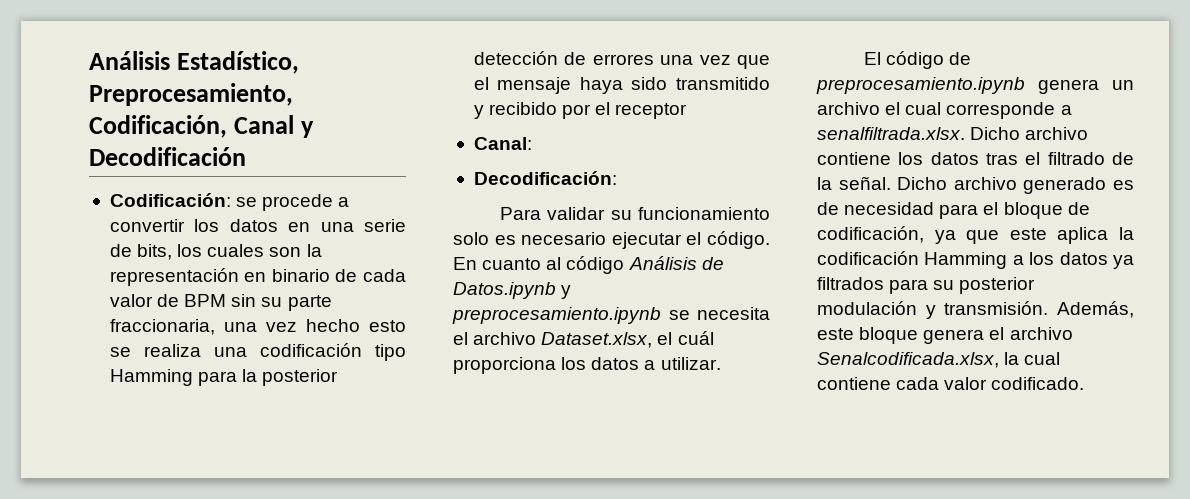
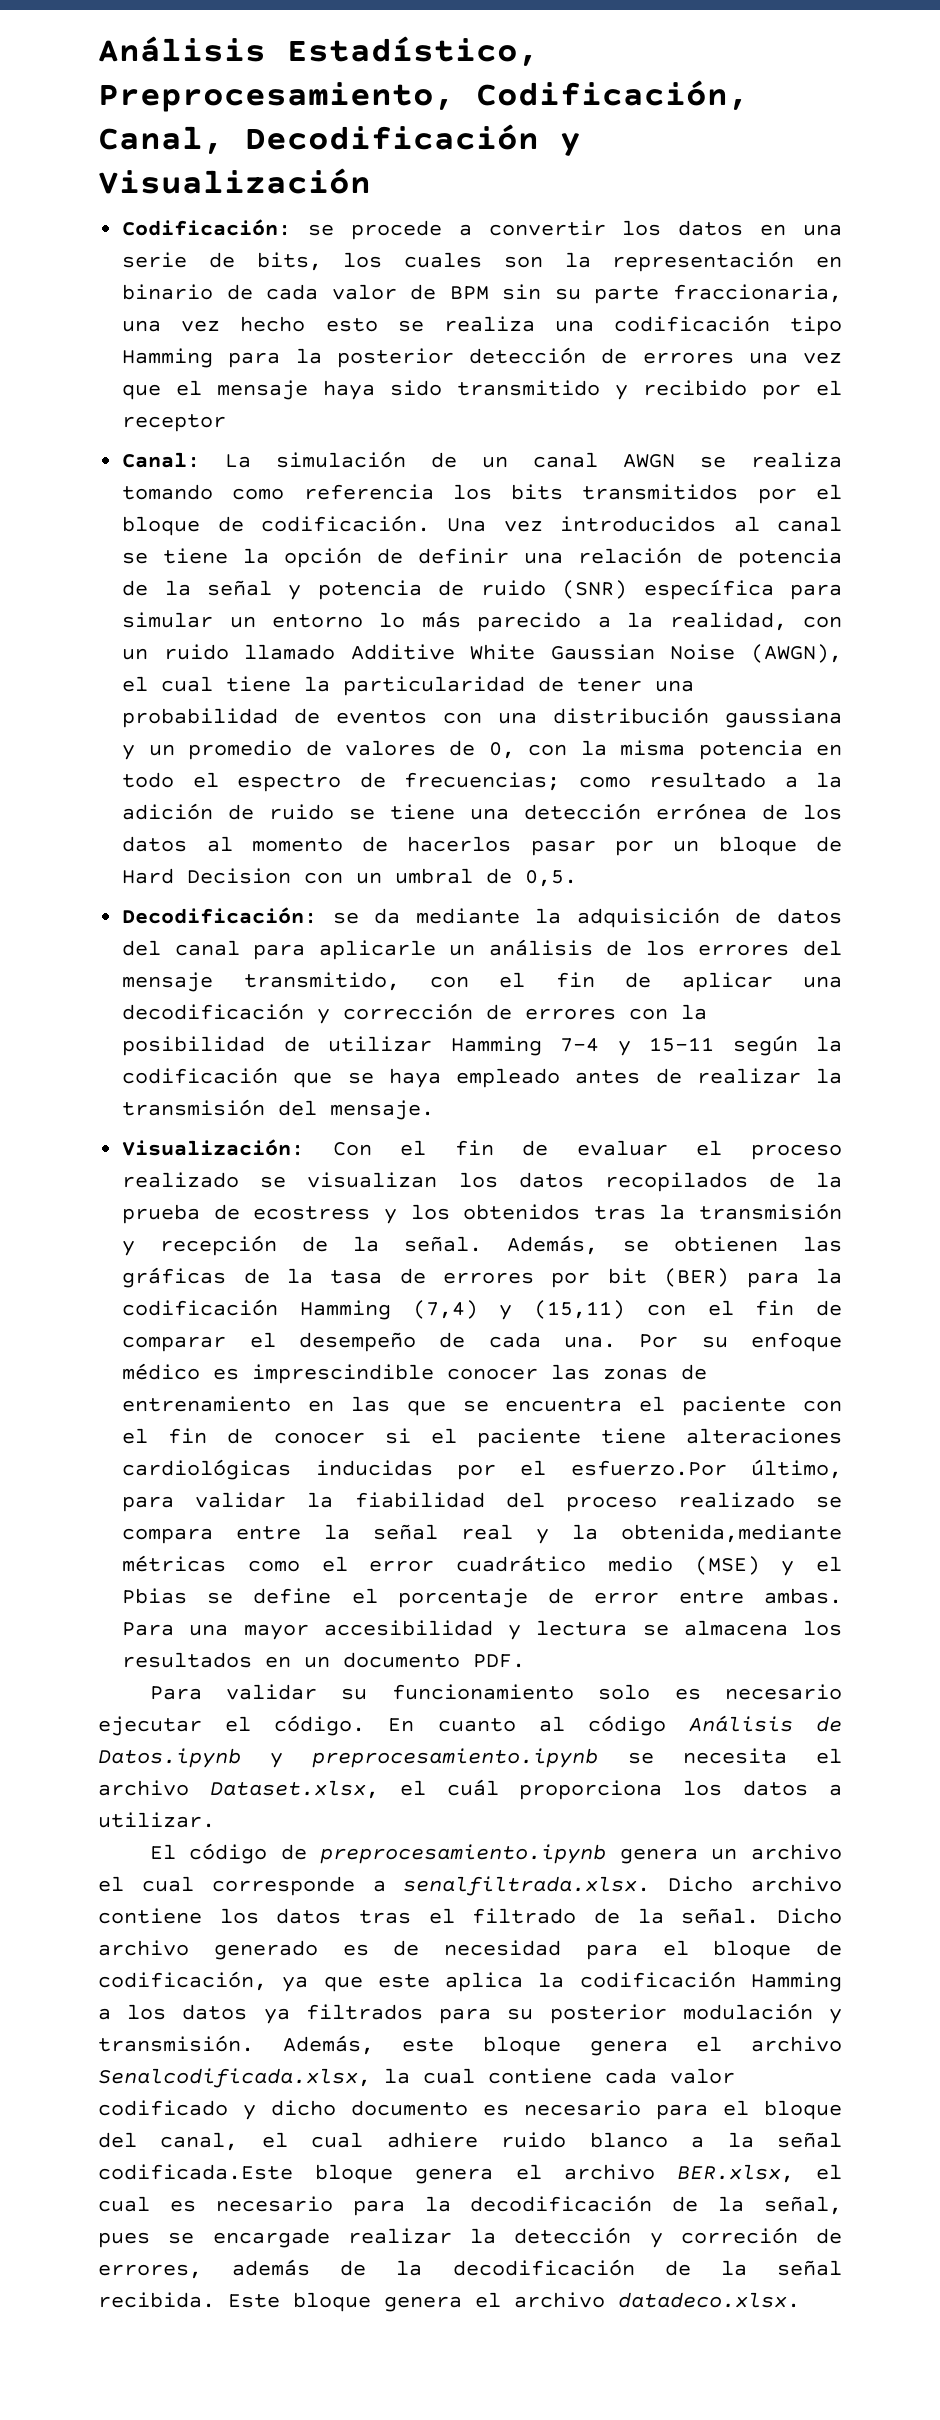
[233,115,314,138] [89,147,246,166] Canal y Decodificación -> [98,124,581,156] [98,168,371,194] Canal, Decodificación y Visualización
[473,171,617,185] // Decodificación: -> [225,451,843,468] [122,484,842,504] [122,515,842,536] [122,547,842,568] [122,579,842,600] [122,611,842,632] [122,644,842,663] [122,676,695,696] [122,707,842,728] [122,740,842,760] [122,772,843,792] [122,803,842,820] [122,836,843,856] [122,868,578,887] [122,907,842,928] [122,939,842,960] [122,972,842,992] [122,1003,708,1024] [122,1035,843,1056] [122,1067,843,1088] [122,1099,435,1120] [122,1139,842,1160] [122,1172,842,1192] [122,1203,843,1224] [122,1235,843,1256] [122,1267,842,1288] [122,1299,843,1320] [122,1332,843,1352] [122,1363,708,1384] [122,1396,843,1416] [122,1428,843,1448] [122,1459,842,1480] [122,1492,842,1512] [122,1524,842,1544] [122,1555,843,1576] [122,1588,843,1608] [122,1620,843,1640] [122,1652,526,1668] La simulación de un canal AWGN se realiza tomando como referencia los bits transmitidos por el bloque de codificación. Una vez introducidos al canal se tiene la opción de definir una relación de potencia de la señal y potencia de ruido (SNR) específica para simular un entorno lo más parecido a la realidad, con un ruido llamado Additive White Gaussian Noise (AWGN), el cual tiene la particularidad de tener una probabilidad de eventos con una distribución gaussiana y un promedio de valores de 0, con la misma potencia en todo el espectro de frecuencias; como resultado a la adición de ruido se tiene una detección errónea de los datos al momento de hacerlos pasar por un bloque de Hard Decision con un umbral de 0,5. // Decodificación: se da mediante la adquisición de datos del canal para aplicarle un análisis de los errores del mensaje transmitido, con el fin de aplicar una decodificación y corrección de errores con la posibilidad de utilizar Hamming 7-4 y 15-11 según la codificación que se haya empleado antes de realizar la transmisión del mensaje. // Visualización: Con el fin de evaluar el proceso realizado se visualizan los datos recopilados de la prueba de ecostress y los obtenidos tras la transmisión y recepción de la señal. Además, se obtienen las gráficas de la tasa de errores por bit (BER) para la codificación Hamming (7,4) y (15,11) con el fin de comparar el desempeño de cada una. Por su enfoque médico es imprescindible conocer las zonas de entrenamiento en las que se encuentra el paciente con el fin de conocer si el paciente tiene alteraciones cardiológicas inducidas por el esfuerzo.Por último, para validar la fiabilidad del proceso realizado se compara entre la señal real y la obtenida,mediante métricas como el error cuadrático medio (MSE) y el Pbias se define el porcentaje de error entre ambas. Para una mayor accesibilidad y lectura se almacena los resultados en un documento PDF.
[991,377,1085,390] codificado. -> [98,2100,842,2120] [98,2132,843,2151] [98,2164,842,2184] [98,2195,842,2216] [98,2227,842,2248] [98,2259,842,2279] [98,2292,800,2312] codificado y dicho documento es necesario para el bloque del canal, el cual adhiere ruido blanco a la señal codificada.Este bloque genera el archivo BER.xlsx, el cual es necesario para la decodificación de la señal, pues se encargade realizar la detección y correción de errores, además de la decodificación de la señal recibida. Este bloque genera el archivo datadeco.xlsx.

